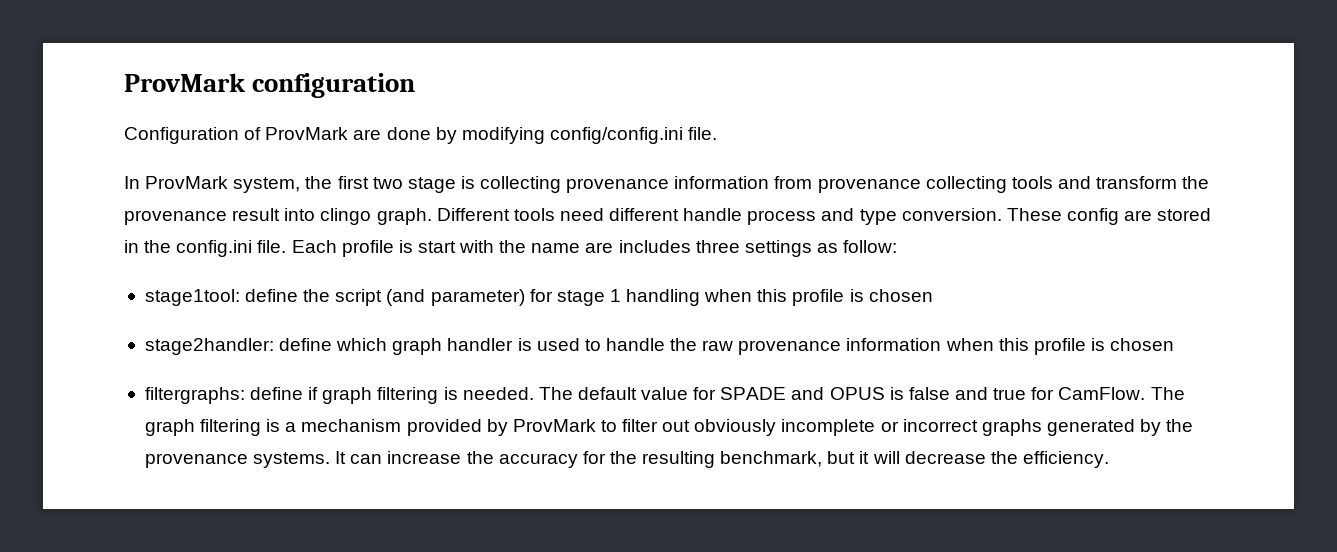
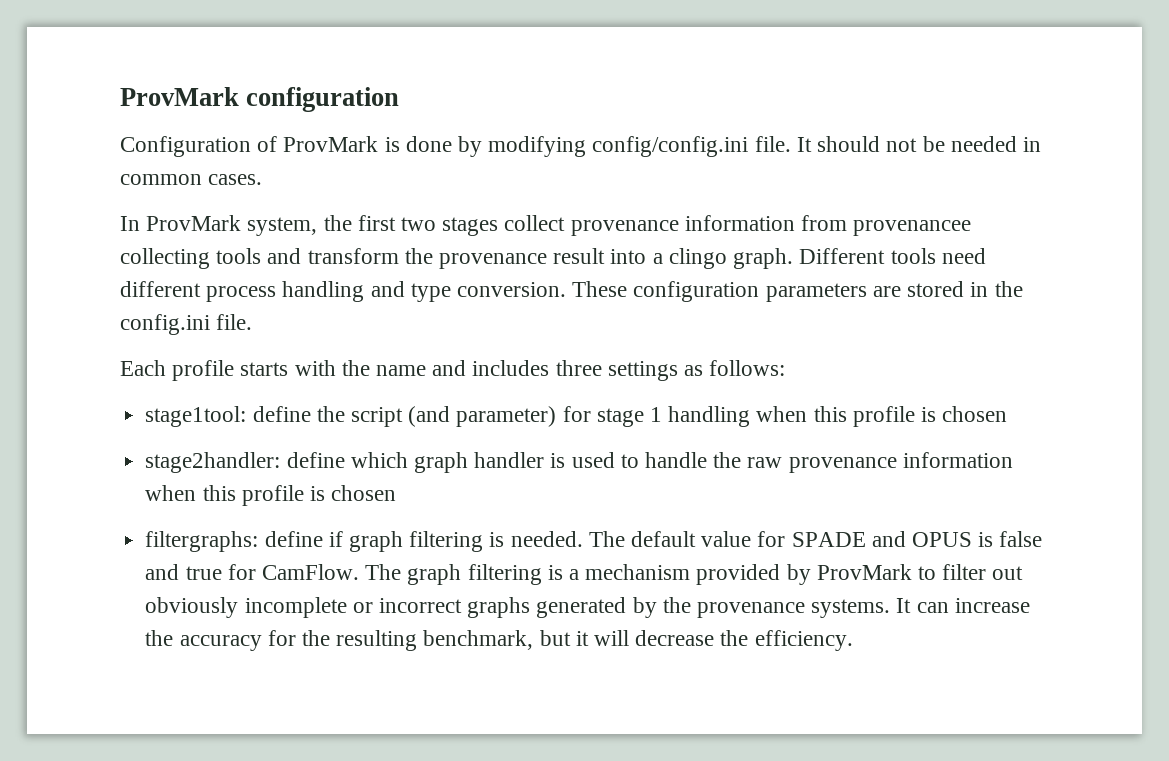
[353,129,382,140] are -> [384,137,400,152] is
(718, 133) none -> [796,136,1041,152] [120,174,263,185] It should not be needed in common cases.
[407,176,562,193] stage is collecting -> [442,215,566,236] stages collect
[817,178,921,193] provenance -> [853,220,972,236] provenancee
(316, 214) none -> [652,253,663,264] a
[683,208,817,225] handle process -> [206,281,365,302] process handling
[1066,208,1119,225] config -> [633,281,867,302] configuration parameters
(287, 246) none -> (253, 322) //
[398,240,456,253] is start -> [240,362,289,376] starts
[585,242,614,253] are -> [432,360,467,376] and
[843,240,898,253] follow: -> [709,360,786,376] follows:

